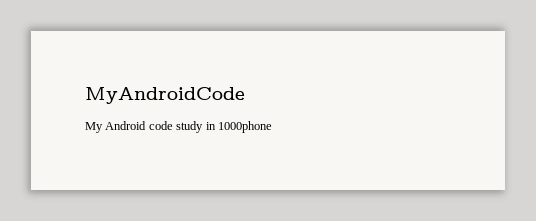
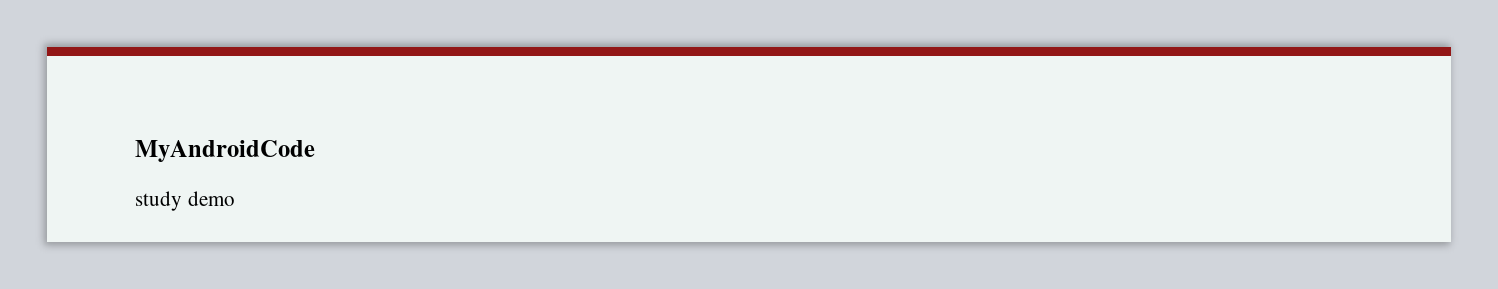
[85,121,272,133] My Android code study in 1000phone -> [135,191,235,211] study demo

